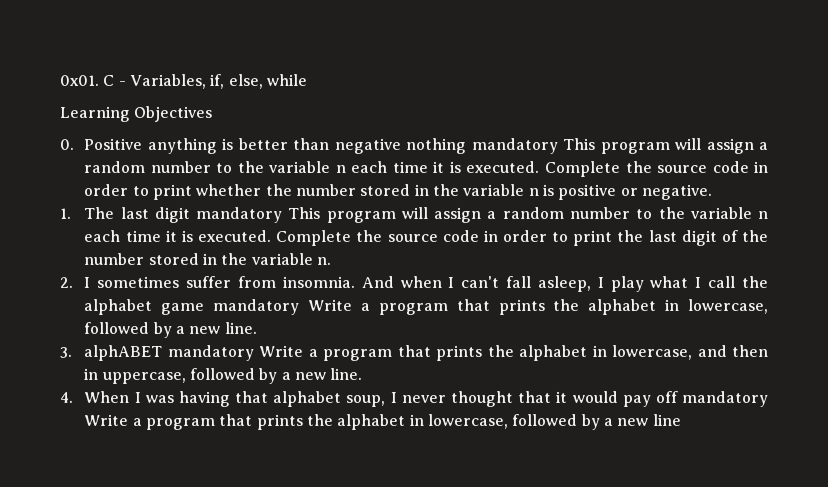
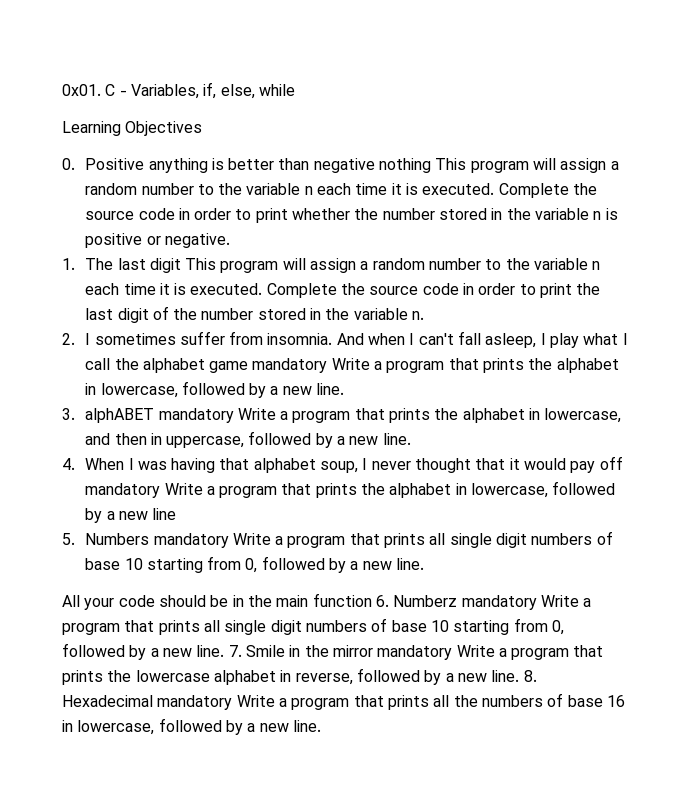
[471,138,558,154] mandatory -> (432, 165) none
[196,207,283,223] mandatory -> (181, 265) none
(681, 420) none -> [62,531,613,548] [85,556,425,573] [62,593,592,610] [62,618,564,635] [62,643,604,660] [62,668,537,685] [62,693,625,710] [62,718,321,735] // 5. Numbers mandatory Write a program that prints all single digit numbers of base 10 starting from 0, followed by a new line. // All your code should be in the main function 6. Numberz mandatory Write a program that prints all single digit numbers of base 10 starting from 0, followed by a new line. 7. Smile in the mirror mandatory Write a program that prints the lowercase alphabet in reverse, followed by a new line. 8. Hexadecimal mandatory Write a program that prints all the numbers of base 16 in lowercase, followed by a new line.

